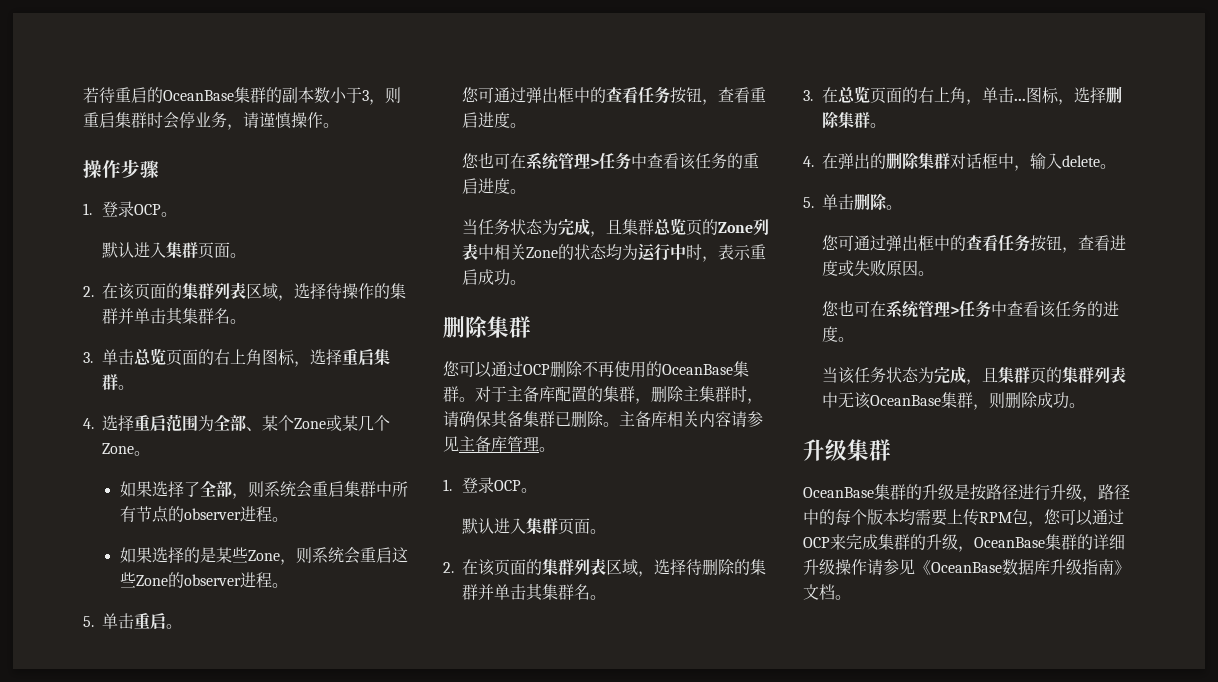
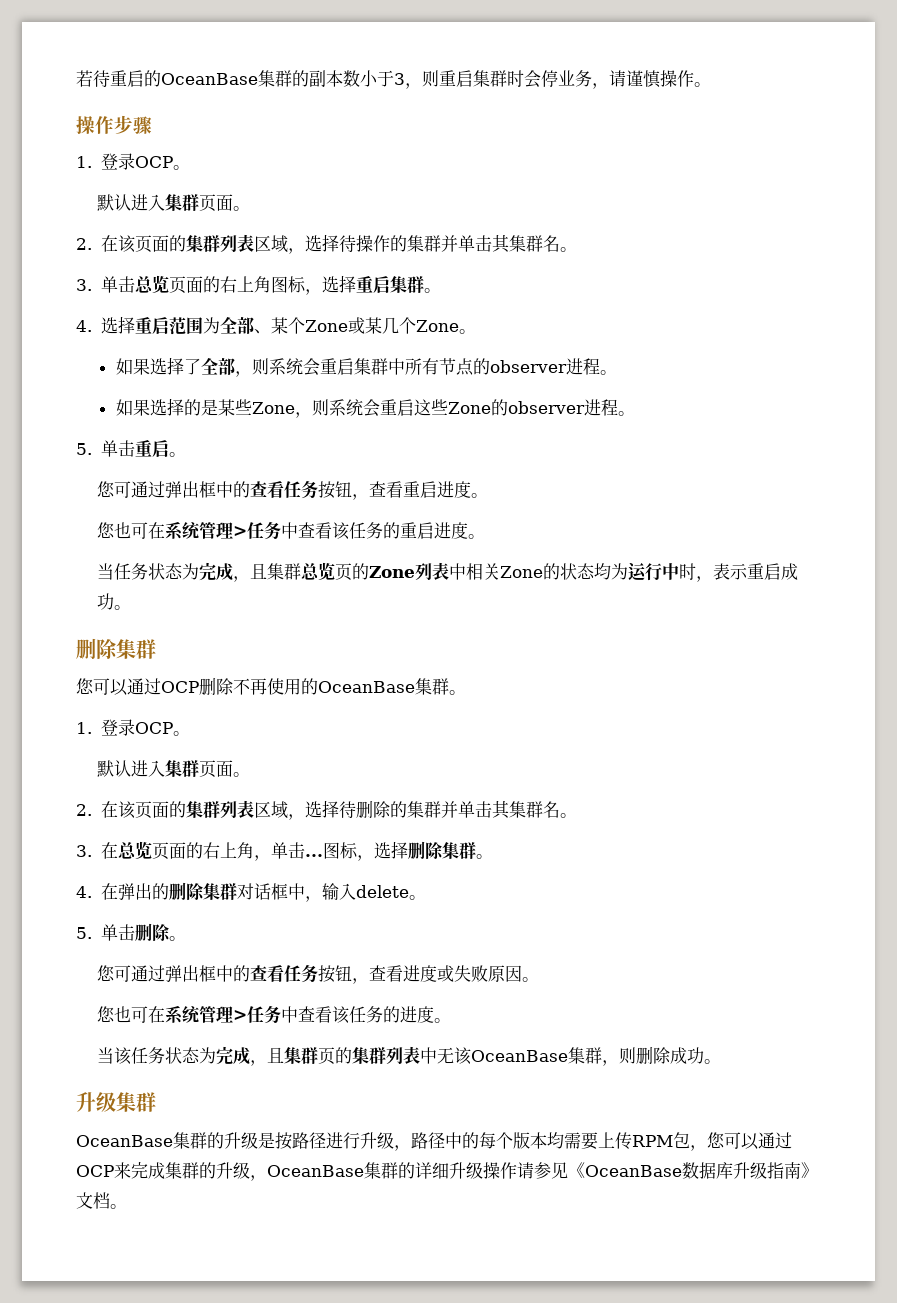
[475,386,763,404] [443,411,763,428] [443,436,555,452] 对于主备库配置的集群，删除主集群时，请确保其备集群已删除。主备库相关内容请参见主备库管理。 -> (466, 692) none

